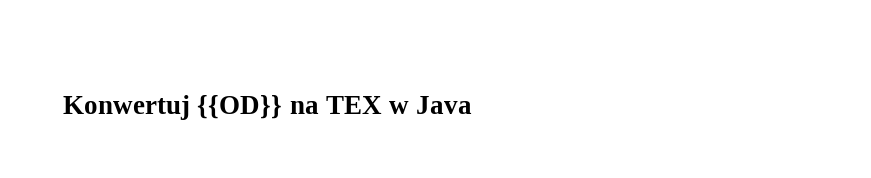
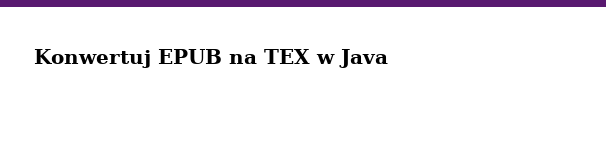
[197,95,283,119] {{OD}} -> [158,49,222,64] EPUB

